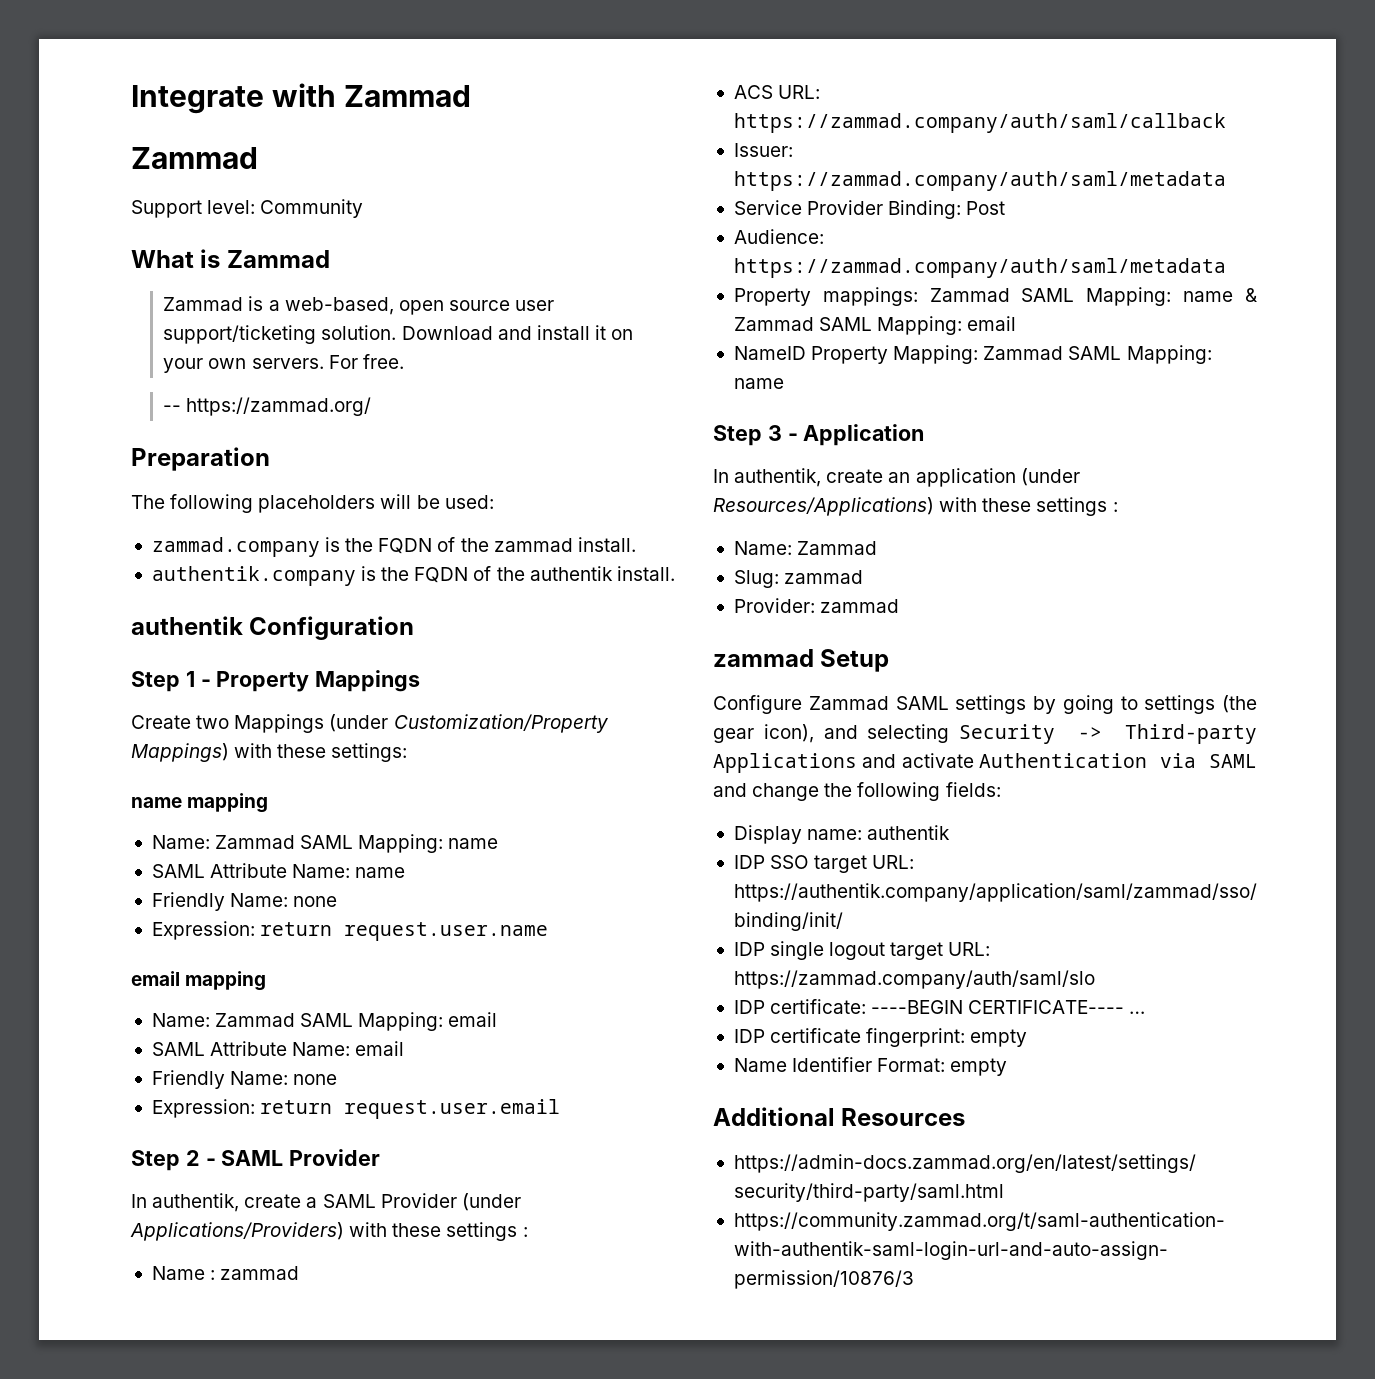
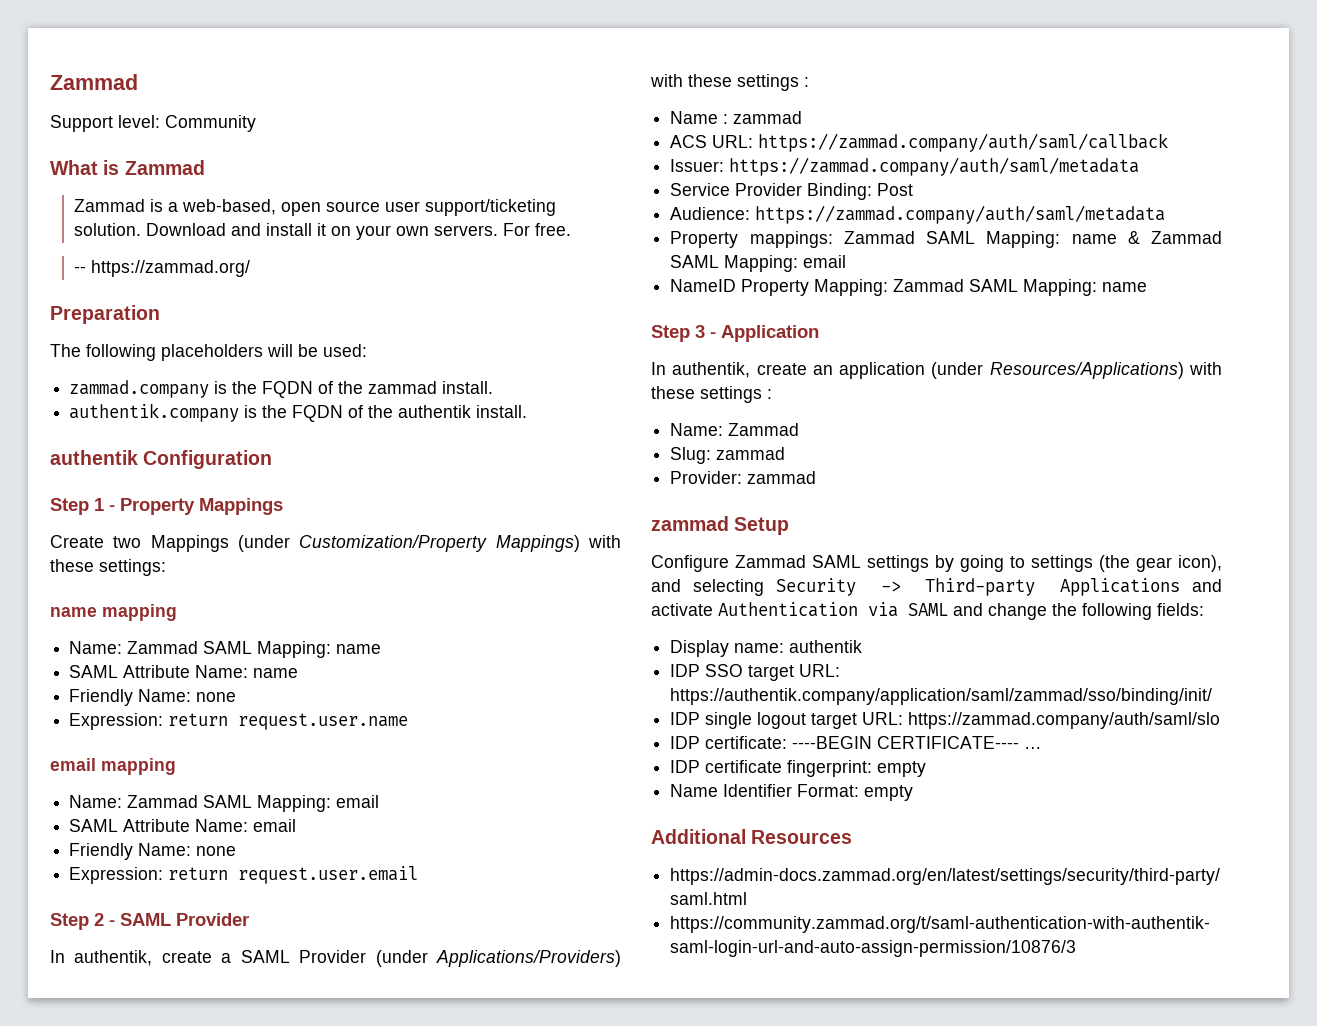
[131,83,472,114] Integrate with Zammad // -> (50, 82) none

